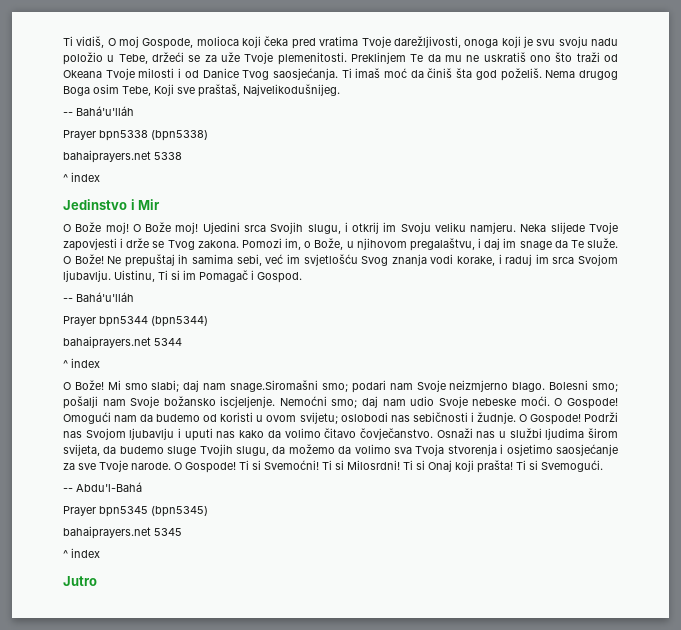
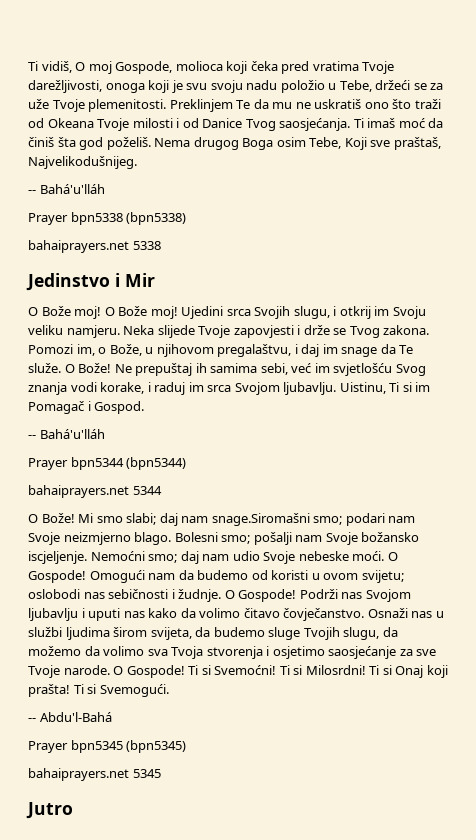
[63,172,100,182] // ^ index -> (161, 245) none
[63,358,100,368] // ^ index -> (162, 490) none
[63,548,100,558] // ^ index -> (161, 773) none

